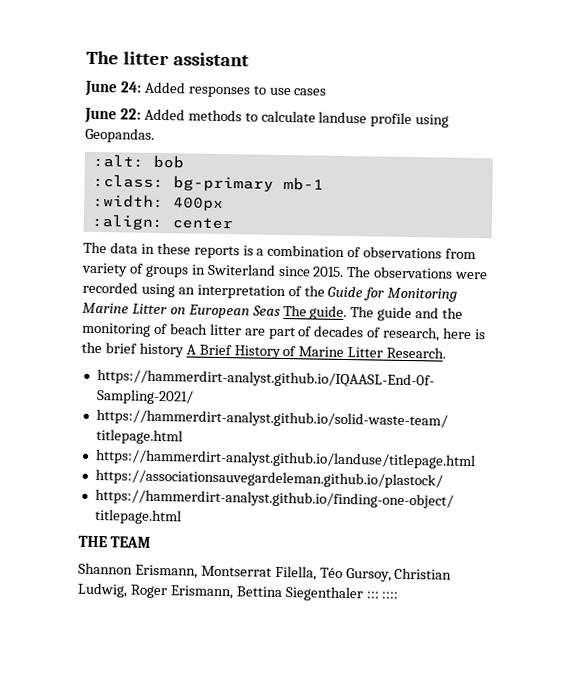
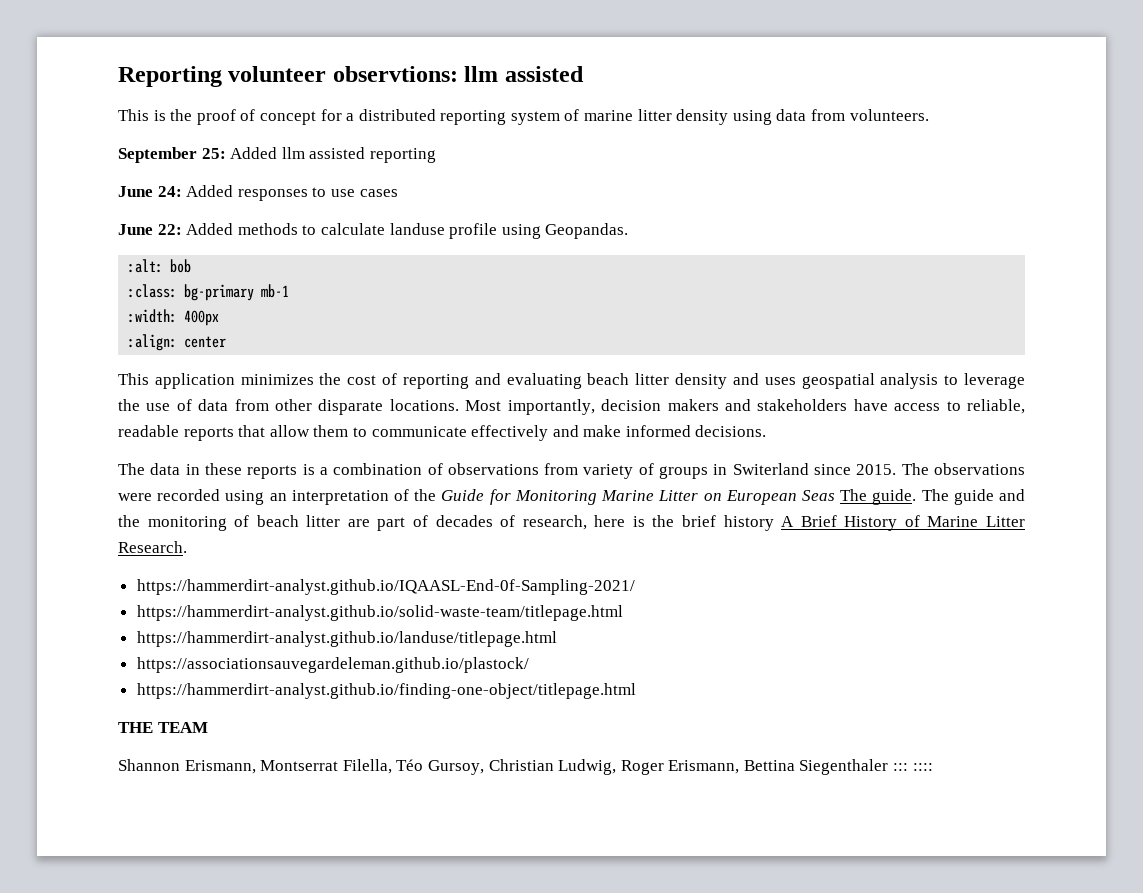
[86,50,249,67] The litter assistant -> [118,66,584,87] [118,109,929,125] [118,147,436,163] Reporting volunteer observtions: llm assisted // This is the proof of concept for a distributed reporting system of marine litter density using data from volunteers. // September 25: Added llm assisted reporting
(233, 223) none -> [118,373,1026,389] [118,399,1025,415] [118,425,767,441] // This application minimizes the cost of reporting and evaluating beach litter density and uses geospatial analysis to leverage the use of data from other disparate locations. Most importantly, decision makers and stakeholders have access to reliable, readable reports that allow them to communicate effectively and make informed decisions.

